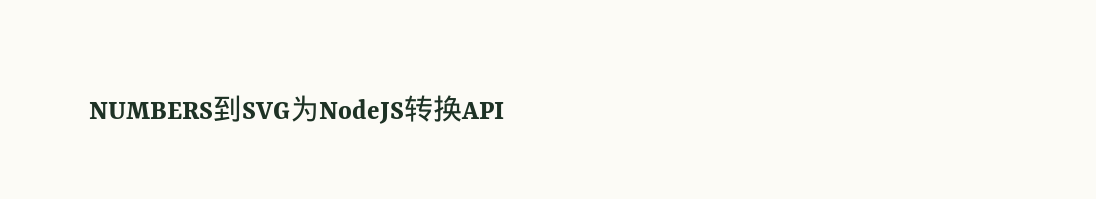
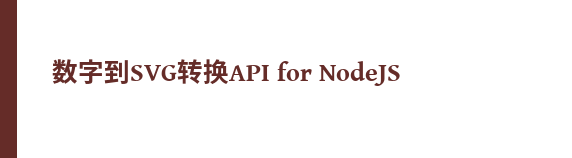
[89,95,504,124] NUMBERS到SVG为NodeJS转换API -> [52,59,401,86] 数字到SVG转换API for NodeJS

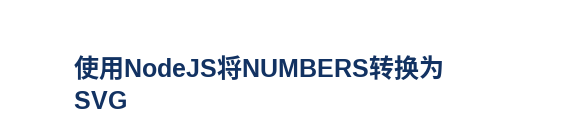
[52,59,401,86] 数字到SVG转换API for NodeJS -> [74,55,444,81] [74,91,127,109] 使用NodeJS将NUMBERS转换为SVG

